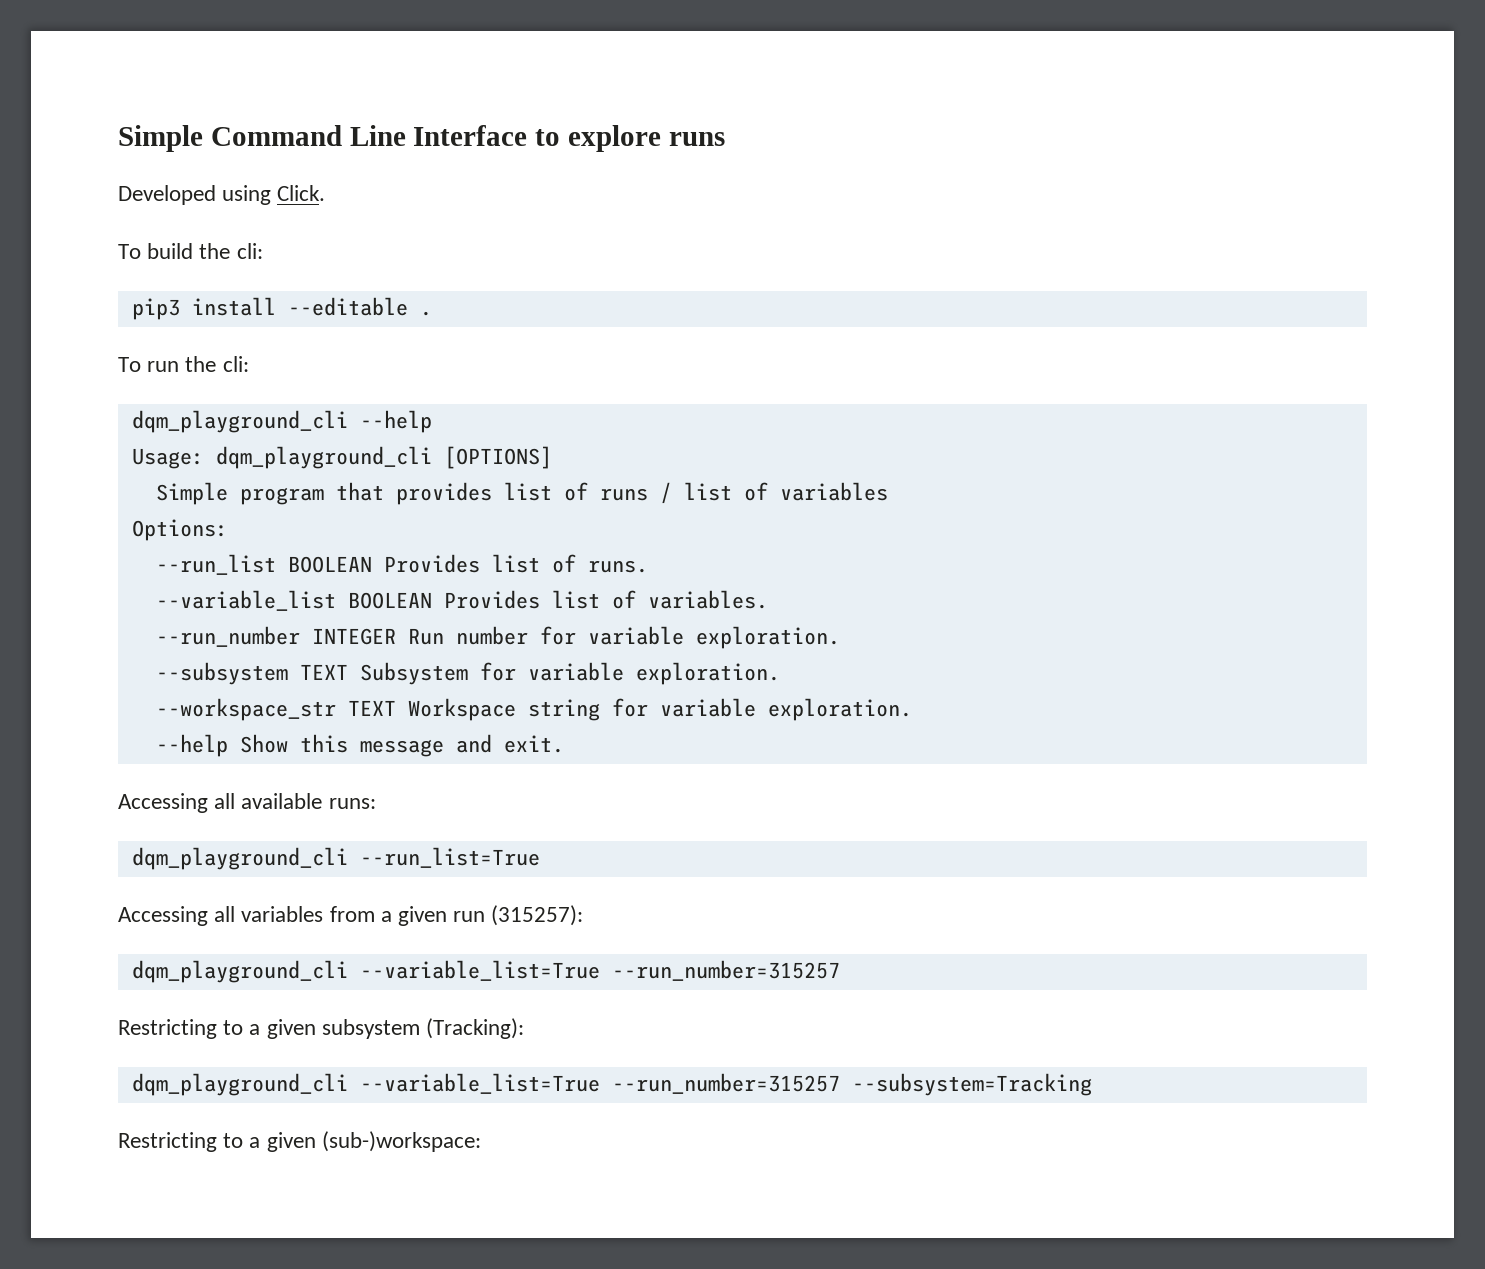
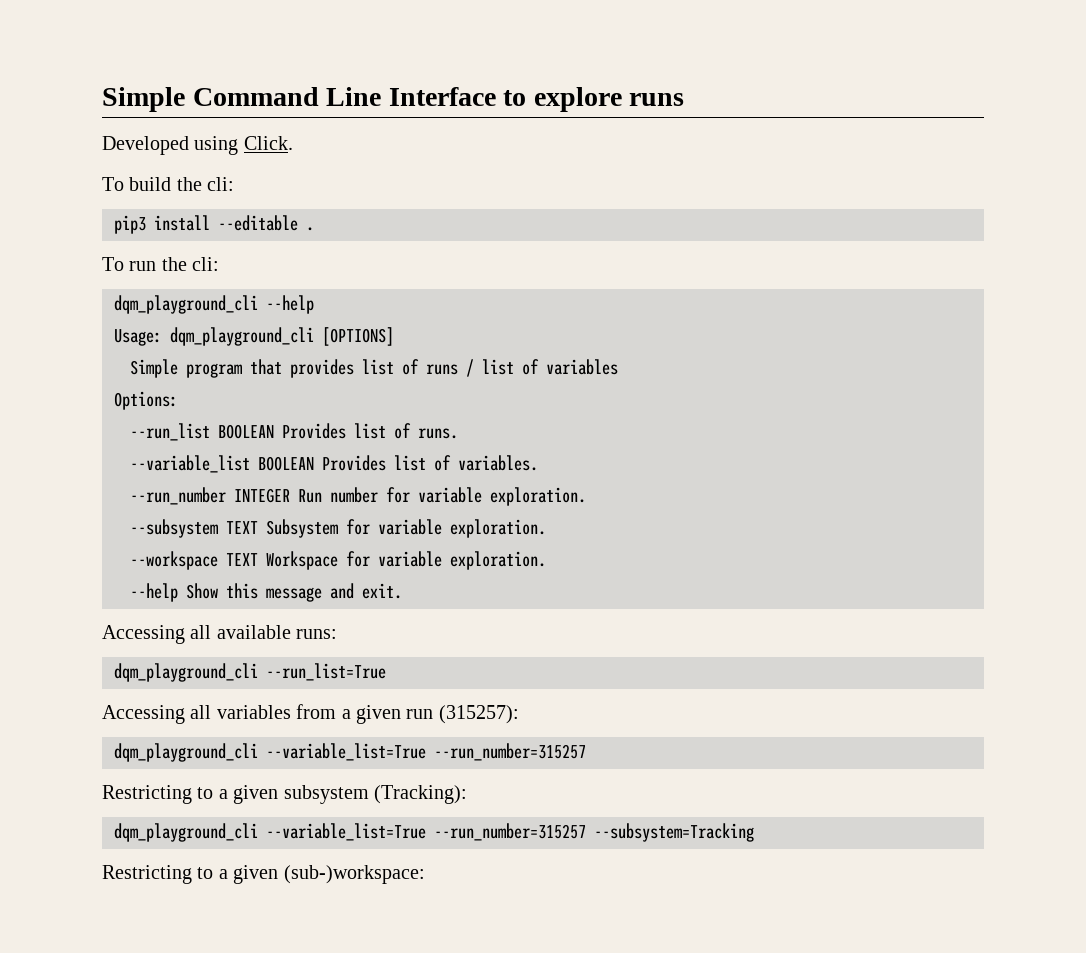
[155,698,336,721] --workspace_str -> [130,551,218,570] --workspace
[527,699,600,721] string -> (338, 560) none

